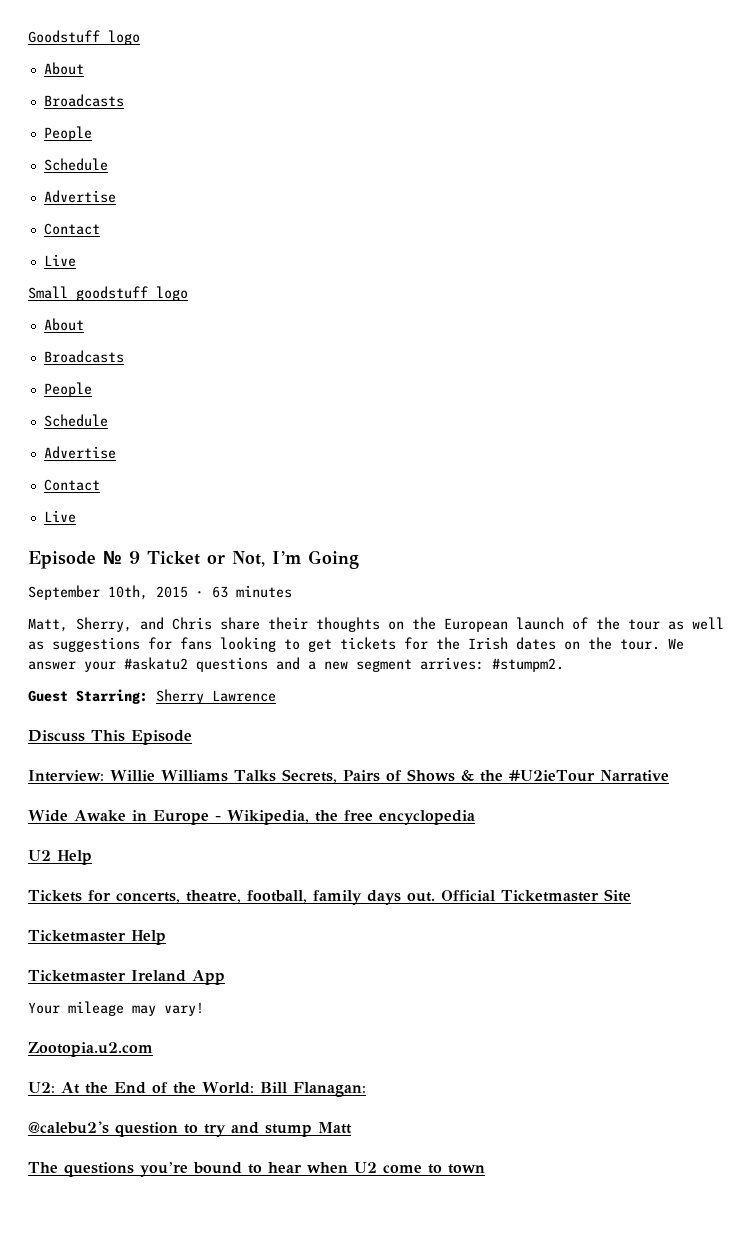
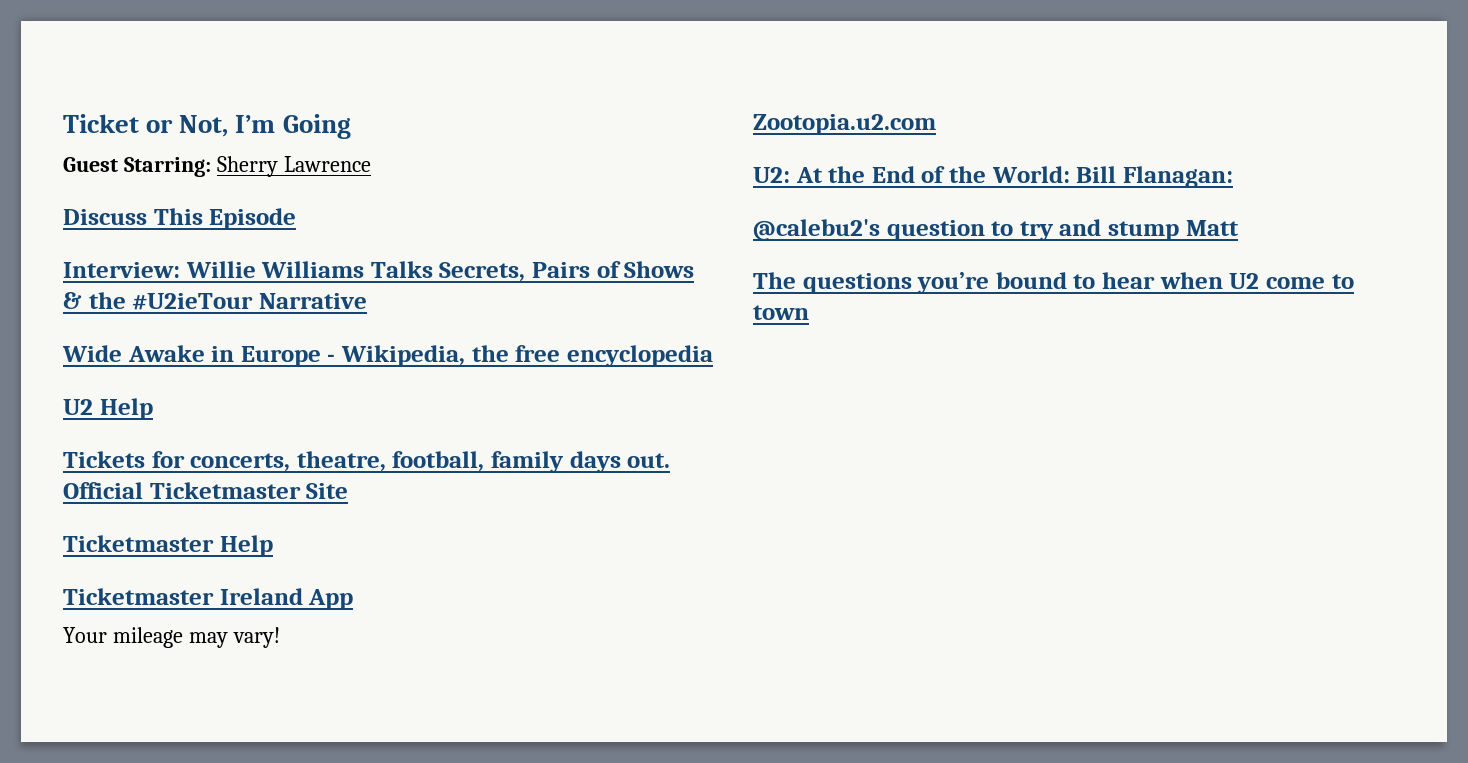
[28,30,140,45] [43,62,84,75] [43,94,124,107] [43,126,92,141] [43,158,108,171] [43,190,116,203] [43,223,100,235] [43,254,76,267] [28,286,188,301] [43,318,84,331] [43,350,124,363] [43,382,92,397] [43,414,108,427] [43,446,116,459] [43,479,100,491] [43,510,76,523] [28,551,140,569] Goodstuff logo // About // Broadcasts // People // Schedule // Advertise // Contact // Live // Small goodstuff logo // About // Broadcasts // People // Schedule // Advertise // Contact // Live // Episode № 9 -> (63, 123) none
[28,585,292,600] [28,617,724,632] [28,637,684,652] [28,657,564,672] // September 10th, 2015 · 63 minutes // Matt, Sherry, and Chris share their thoughts on the European launch of the tour as well as suggestions for fans looking to get tickets for the Irish dates on the tour. We answer your #askatu2 questions and a new segment arrives: #stumpm2. -> (351, 126) none

